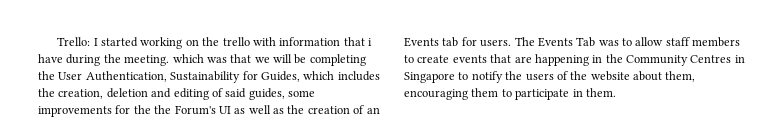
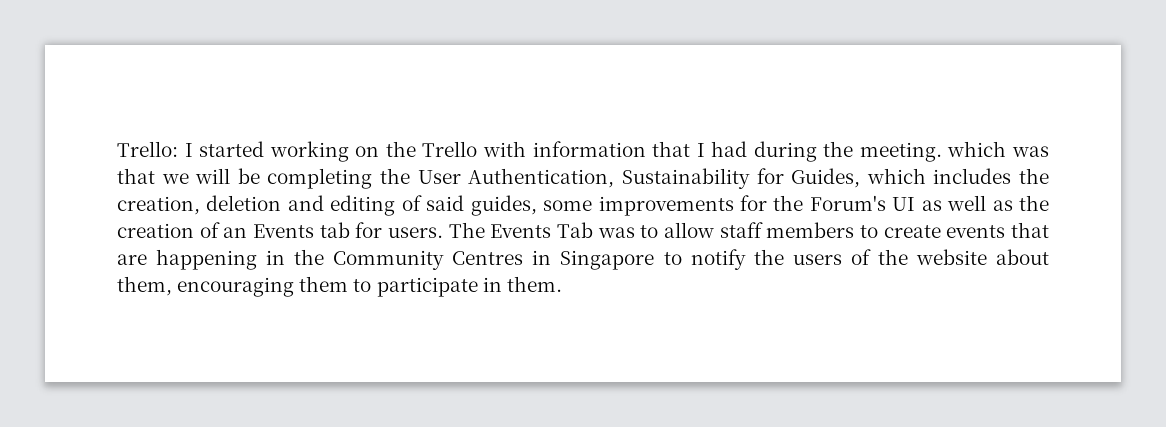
[222,37,250,46] trello -> [422,141,478,157] Trello
[368,38,373,46] [38,54,63,63] i have -> [696,141,748,157] I had
[154,105,172,114] the -> (804, 203) none

